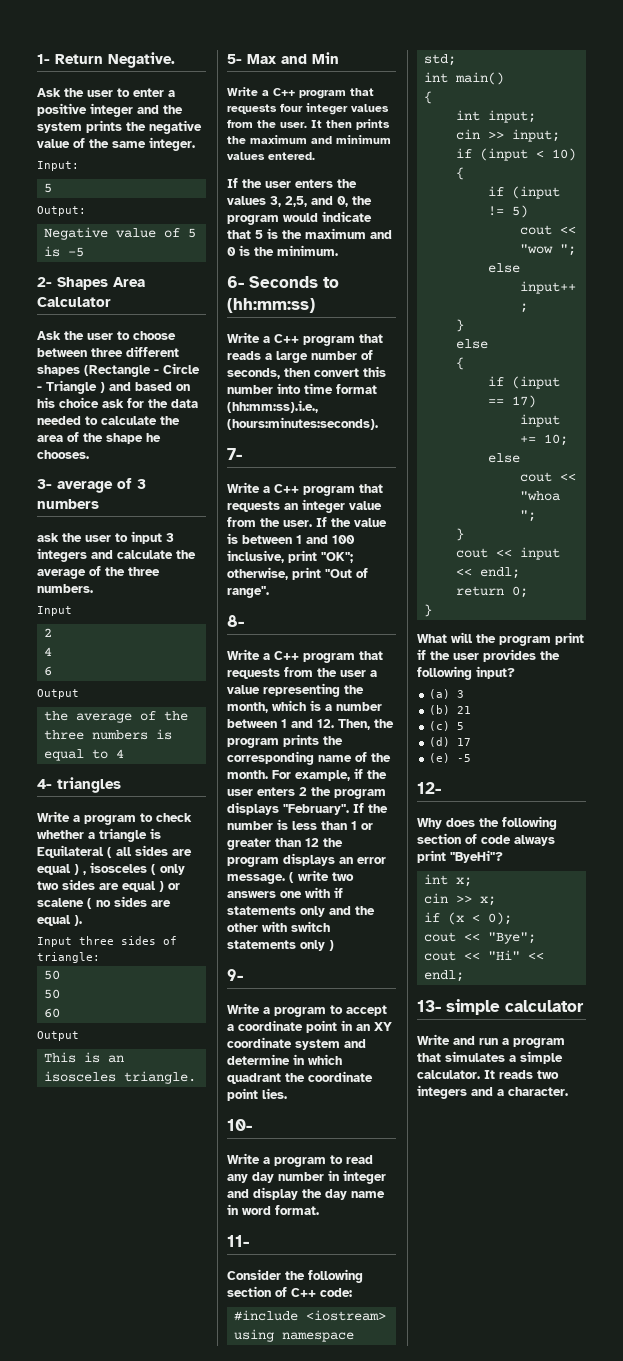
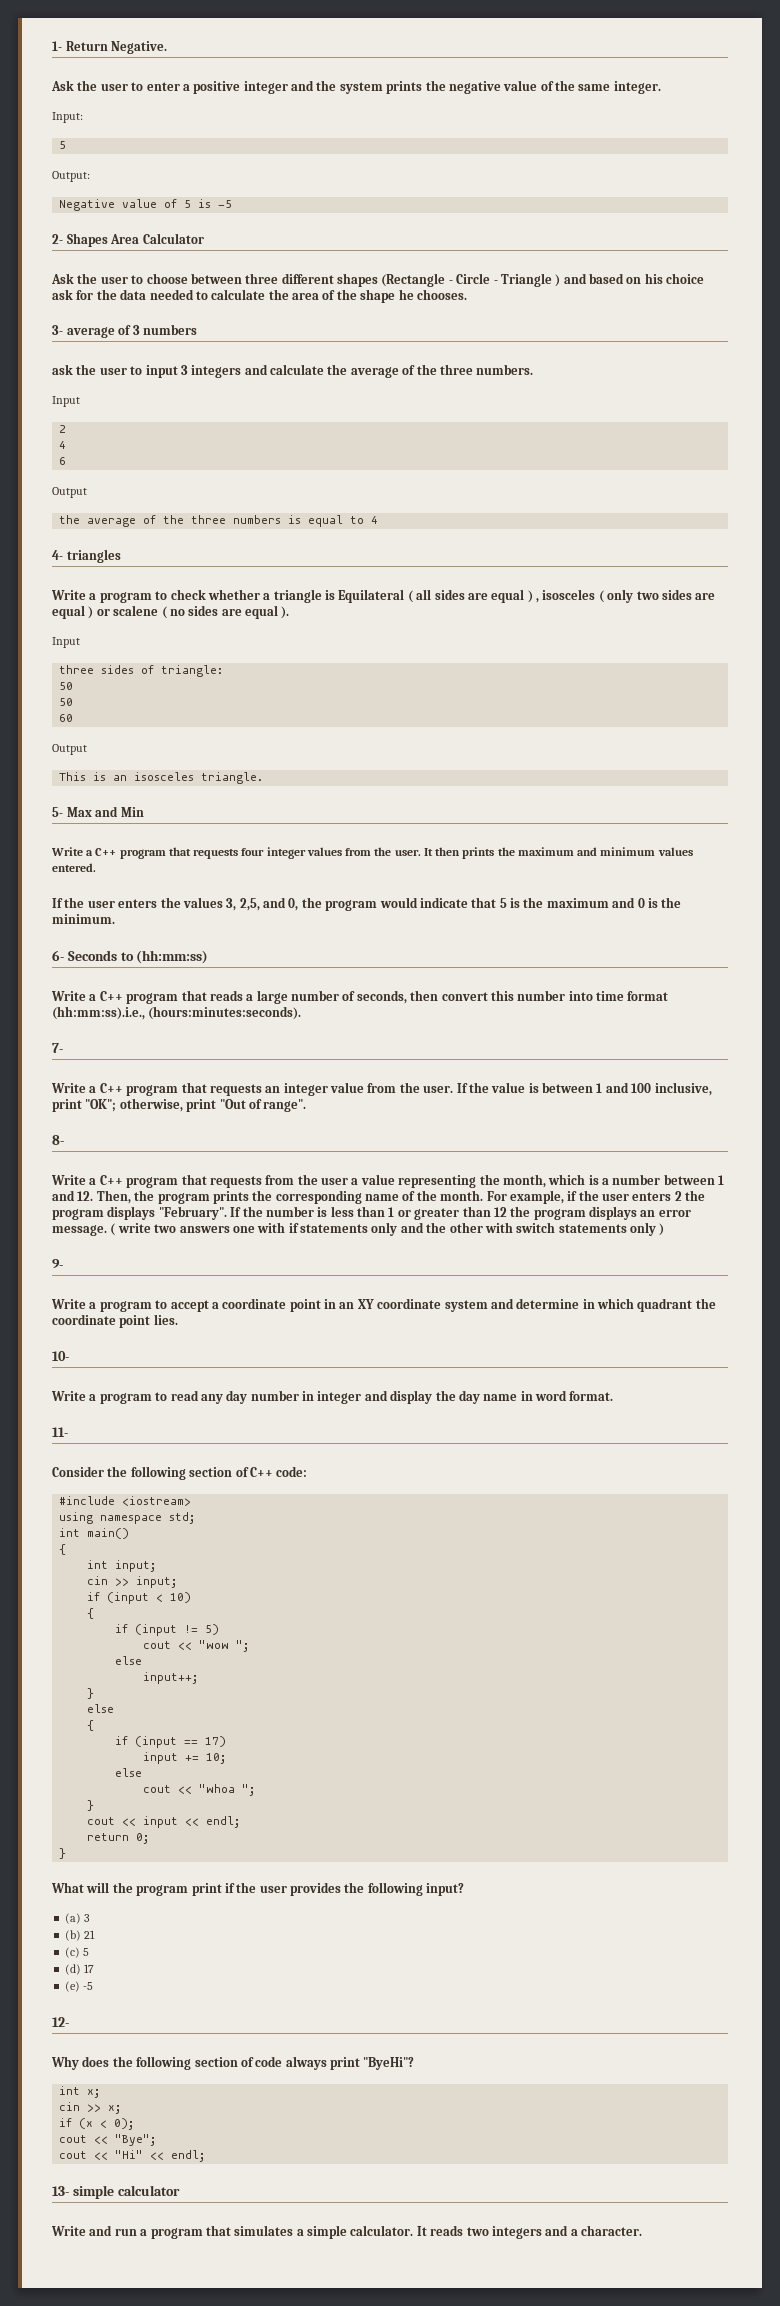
(72, 942) none -> (80, 642) //

